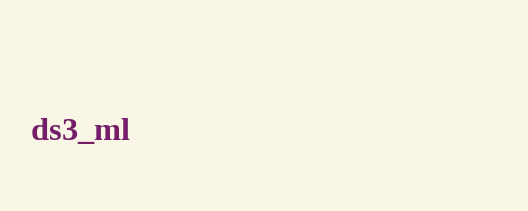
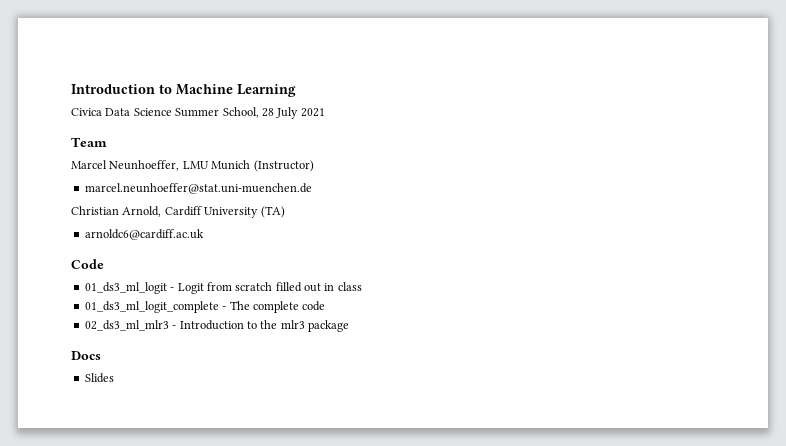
[31,118,130,144] ds3_ml -> [71,84,296,97] [71,107,325,119] [71,137,107,147] [71,160,314,172] [84,183,312,194] [71,206,285,218] [84,229,204,240] [71,259,104,269] [84,282,362,294] [84,301,326,313] [84,320,349,332] [71,351,101,360] [84,373,114,383] Introduction to Machine Learning // Civica Data Science Summer School, 28 July 2021 // Team // Marcel Neunhoeffer, LMU Munich (Instructor) // marcel.neunhoeffer@stat.uni-muenchen.de // Christian Arnold, Cardiff University (TA) // arnoldc6@cardiff.ac.uk // Code // 01_ds3_ml_logit - Logit from scratch filled out in class // 01_ds3_ml_logit_complete - The complete code // 02_ds3_ml_mlr3 - Introduction to the mlr3 package // Docs // Slides

